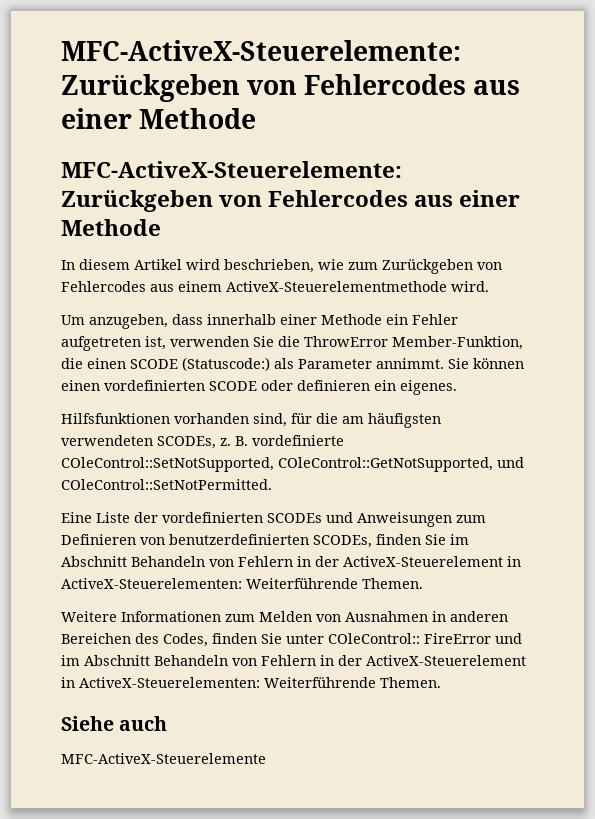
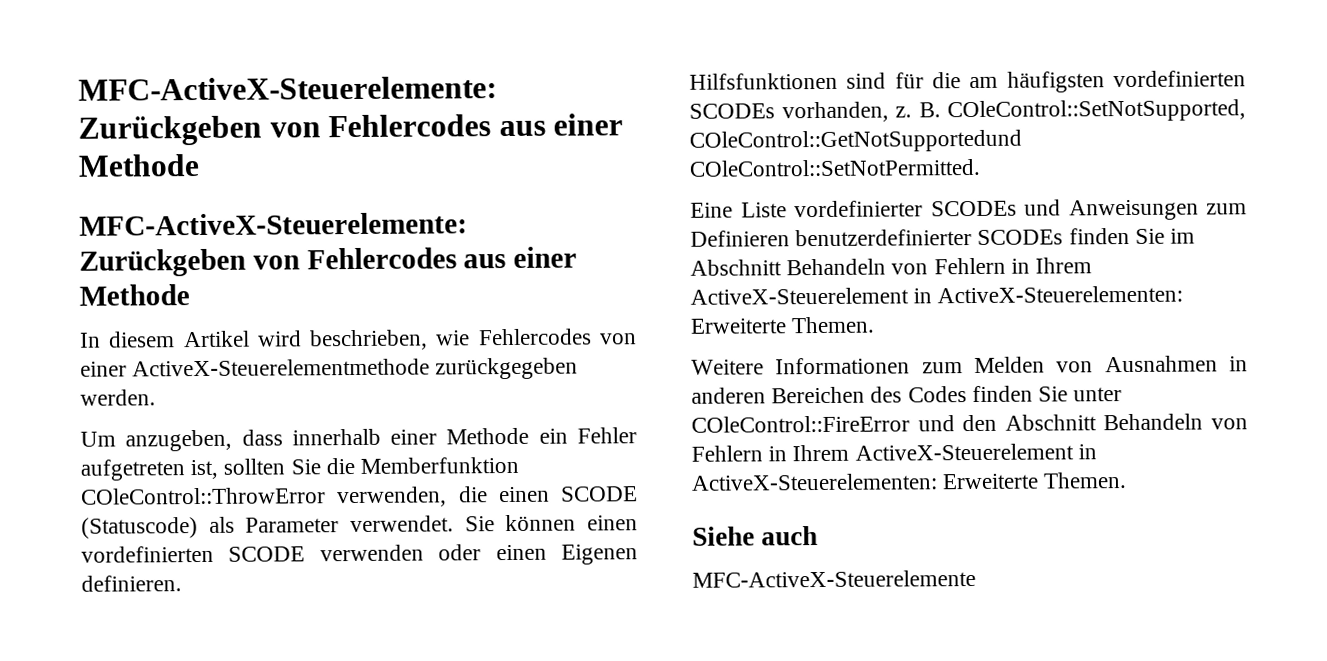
[348,259,502,274] [61,281,489,292] zum Zurückgeben von Fehlercodes aus einem ActiveX-Steuerelementmethode wird. -> [477,328,637,346] [80,357,579,380] [80,389,156,406] Fehlercodes von einer ActiveX-Steuerelementmethode zurückgegeben werden.
[170,336,249,347] verwenden -> [223,458,286,475] sollten
[304,336,523,350] ThrowError Member-Funktion, -> [360,456,520,474] [81,486,448,508] Memberfunktion COleControl::ThrowError verwenden,
[182,357,270,371] (Statuscode:) -> [81,517,198,539] (Statuscode)
[376,358,444,369] annimmt. -> [350,515,455,533] verwendet.
[261,380,457,395] oder definieren ein eigenes. -> [319,544,638,565] [81,575,182,592] verwenden oder einen Eigenen definieren.
[174,413,287,427] vorhanden sind, -> [846,72,887,89] sind
[61,435,344,449] [61,457,524,472] verwendeten SCODEs, z. B. vordefinierte COleControl::SetNotSupported, COleControl::GetNotSupported, und -> [1113,70,1246,88] [689,99,1246,123] [689,129,1022,153] vordefinierten SCODEs vorhanden, z. B. COleControl::SetNotSupported, COleControl::GetNotSupportedund
[134,512,263,523] der vordefinierten -> [794,200,923,218] vordefinierter
[140,534,372,548] von benutzerdefinierten SCODEs, -> [795,229,1064,247] benutzerdefinierter SCODEs
[315,556,521,567] [61,578,358,589] der ActiveX-Steuerelement in ActiveX-Steuerelementen: Weiterführende -> [1035,257,1093,274] [690,285,1184,305] [690,318,787,334] Ihrem ActiveX-Steuerelement in ActiveX-Steuerelementen: Erweiterte
[163,633,208,647] Codes, -> [907,386,967,403] Codes
[328,633,522,644] [61,655,526,666] [61,677,376,688] COleControl:: FireError und im Abschnitt Behandeln von Fehlern in der ActiveX-Steuerelement in ActiveX-Steuerelementen: Weiterführende -> [691,413,1248,433] [691,443,1097,462] [691,473,1040,491] COleControl::FireError und den Abschnitt Behandeln von Fehlern in Ihrem ActiveX-Steuerelement in ActiveX-Steuerelementen: Erweiterte

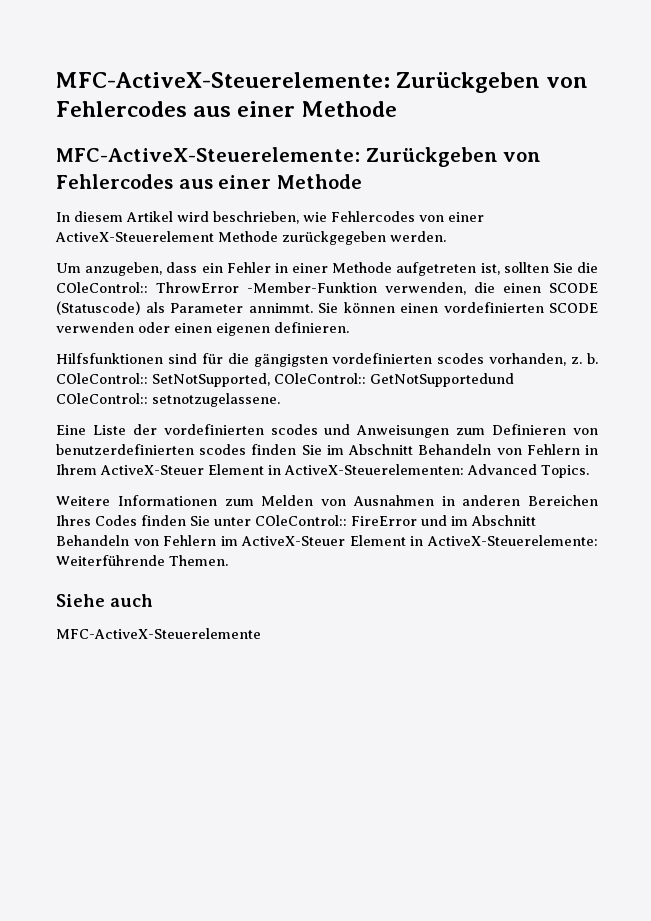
[132,358,431,377] ActiveX-Steuerelementmethode -> [55,231,278,242] ActiveX-Steuerelement Methode
[291,427,637,446] innerhalb einer Methode ein Fehler -> [201,262,393,273] ein Fehler in einer Methode
[360,456,520,474] [81,487,326,505] Memberfunktion COleControl::ThrowError -> [56,282,377,293] COleControl:: ThrowError -Member-Funktion
[350,515,455,533] verwendet. -> [248,303,313,313] annimmt.
[561,544,638,565] Eigenen -> [216,323,270,336] eigenen
[969,70,1246,93] [689,99,1246,123] [689,129,1022,153] [689,158,981,177] am häufigsten vordefinierten SCODEs vorhanden, z. B. COleControl::SetNotSupported, COleControl::GetNotSupportedund COleControl::SetNotPermitted. -> [253,353,599,367] [56,373,514,387] [56,393,280,407] gängigsten vordefinierten scodes vorhanden, z. b. COleControl:: SetNotSupported, COleControl:: GetNotSupportedund COleControl:: setnotzugelassene.
[794,200,1017,218] vordefinierter SCODEs -> [132,424,318,435] der vordefinierten scodes
[795,229,1064,247] benutzerdefinierter SCODEs -> [573,428,599,435] [56,444,247,455] von benutzerdefinierten scodes
[690,285,1184,305] [690,316,876,334] ActiveX-Steuerelement in ActiveX-Steuerelementen: Erweiterte Themen. -> [100,464,589,478] ActiveX-Steuer Element in ActiveX-Steuerelementen: Advanced Topics.
[870,386,903,403] des -> [56,515,91,526] Ihres
[691,413,1248,433] [691,443,1097,462] [691,473,1040,491] COleControl::FireError und den Abschnitt Behandeln von Fehlern in Ihrem ActiveX-Steuerelement in ActiveX-Steuerelementen: Erweiterte -> [255,515,536,526] [56,535,598,546] [56,555,165,566] COleControl:: FireError und im Abschnitt Behandeln von Fehlern im ActiveX-Steuer Element in ActiveX-Steuerelemente: Weiterführende

